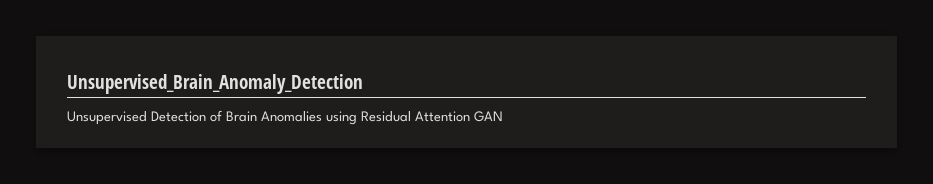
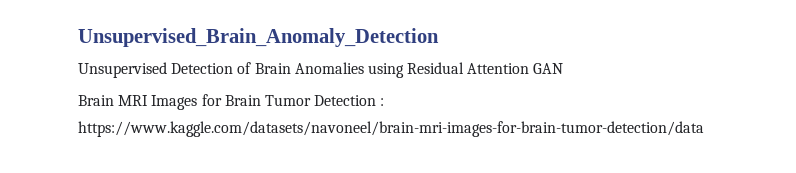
(503, 116) none -> [78,94,385,110] [78,121,704,137] // Brain MRI Images for Brain Tumor Detection : https://www.kaggle.com/datasets/navoneel/brain-mri-images-for-brain-tumor-detection/data

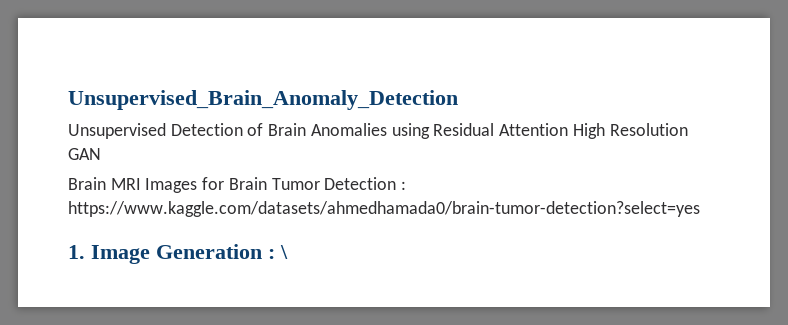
(530, 68) none -> [572,123,688,139] High Resolution
[78,121,704,137] https://www.kaggle.com/datasets/navoneel/brain-mri-images-for-brain-tumor-detection/data -> [68,201,700,217] [68,244,288,264] https://www.kaggle.com/datasets/ahmedhamada0/brain-tumor-detection?select=yes // 1. Image Generation : \

